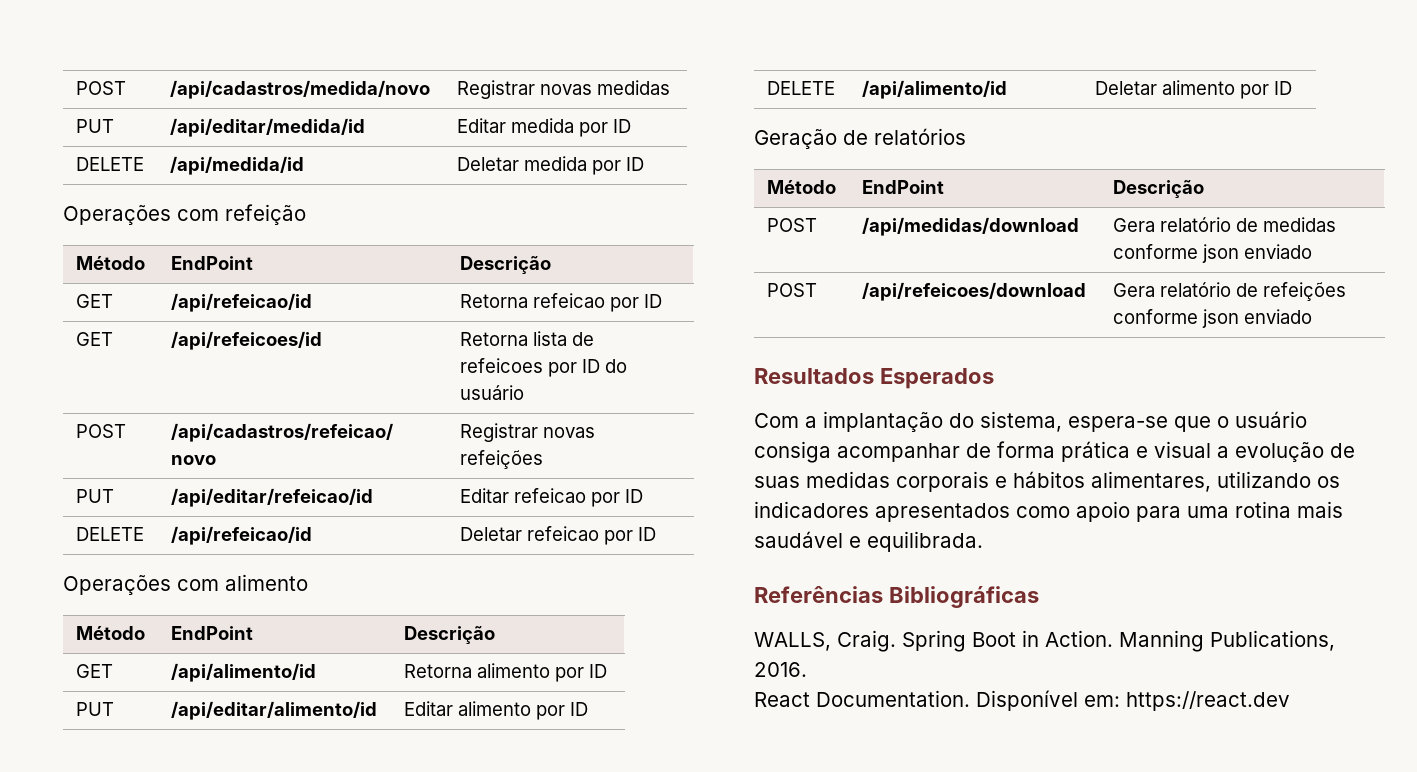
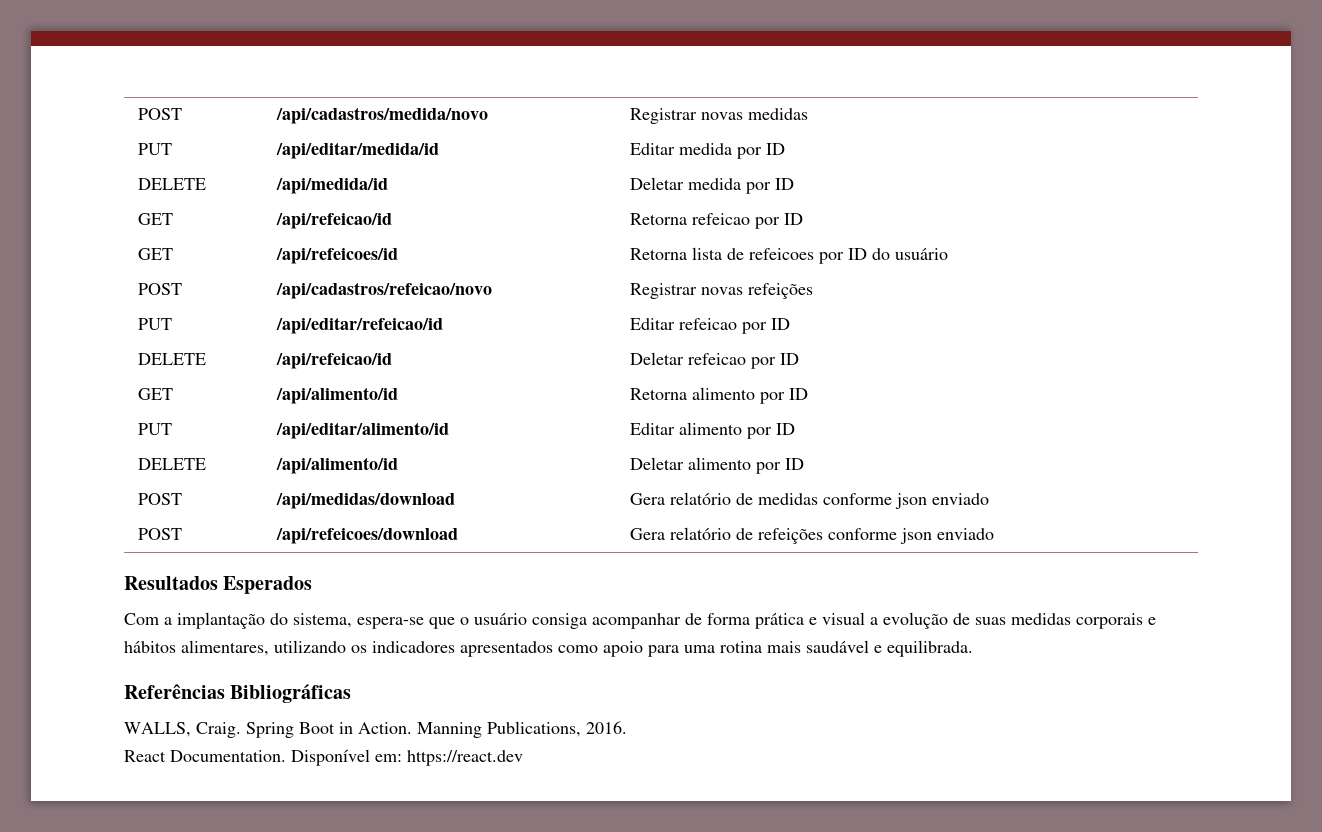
[63,204,306,225] [75,256,145,270] [170,256,253,270] [459,256,551,274] // Operações com refeição // Método | EndPoint | Descrição -> (794, 184) none
[63,574,308,595] [75,626,145,640] [170,626,253,640] [403,626,495,644] // Operações com alimento // Método | EndPoint | Descrição -> (799, 359) none
[754,128,966,149] [766,180,836,194] [861,180,944,194] [1112,180,1204,198] // Geração de relatórios // Método | EndPoint | Descrição -> (804, 464) none

